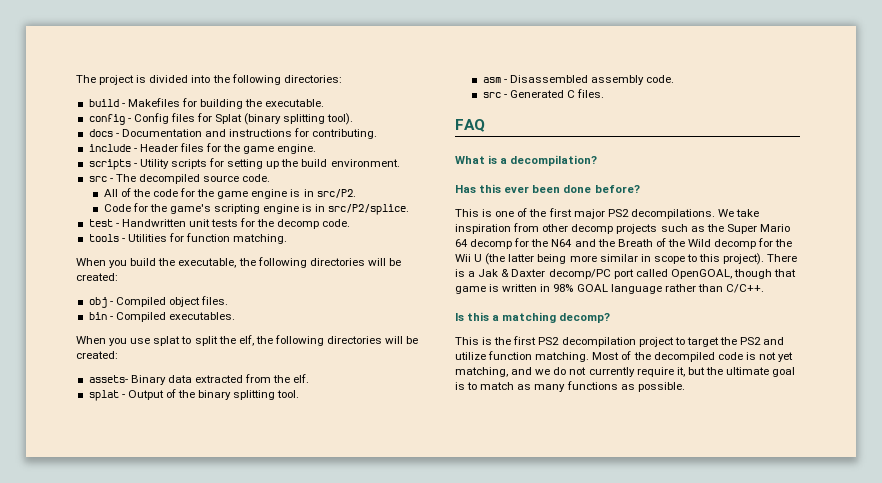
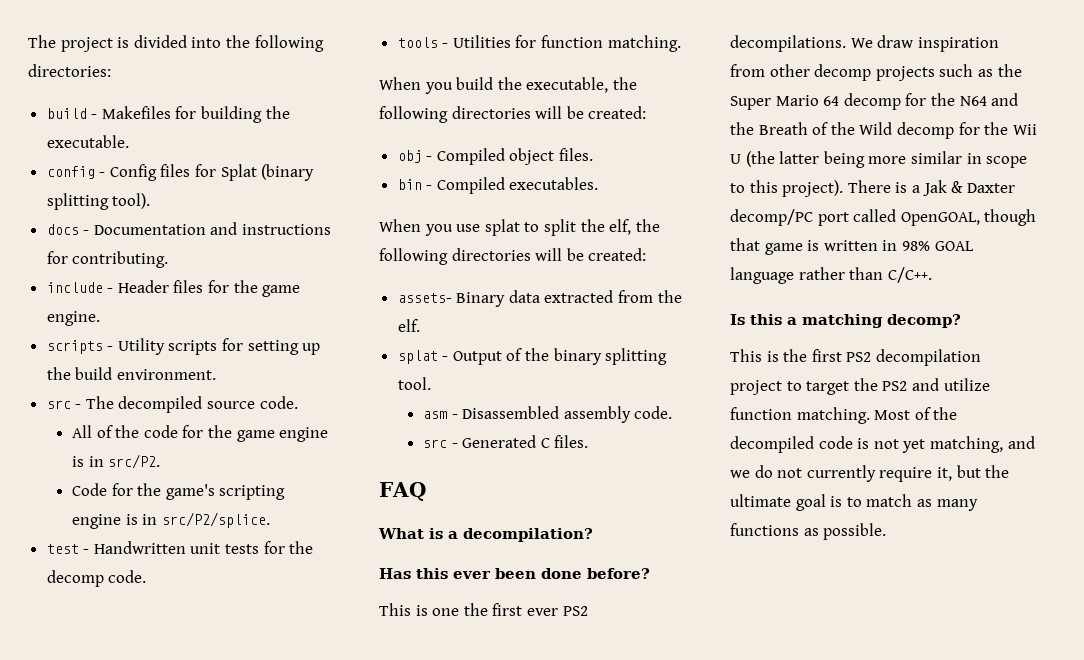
[517,208,605,219] of the first major -> [463,603,558,616] the first ever
[736,209,760,217] take -> [877,35,914,48] draw

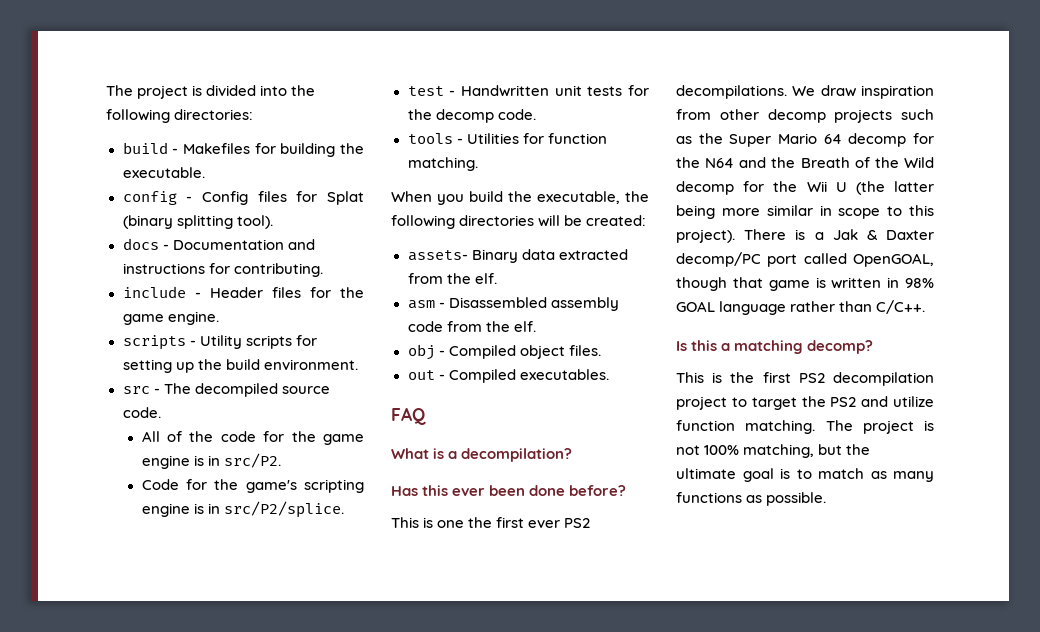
[397,148,594,165] [397,177,599,194] [379,219,660,236] [379,248,647,265] // obj - Compiled object files. // bin - Compiled executables. // When you use splat to split the elf, the following directories will be created: -> (647, 220) none
[397,348,668,365] [397,377,431,390] [423,406,673,423] [423,435,589,448] splat - Output of the binary splitting tool. // asm - Disassembled assembly code. // src - Generated C files. -> [407,297,619,311] [407,321,536,332] [407,344,601,360] [407,369,609,383] asm - Disassembled assembly code from the elf. // obj - Compiled object files. // out - Compiled executables.
[874,407,958,420] [730,436,1035,453] [730,465,952,482] Most of the decompiled code is not yet matching, and we do not currently require it, -> [825,420,934,434] [676,444,815,458] The project is not 100% matching,

